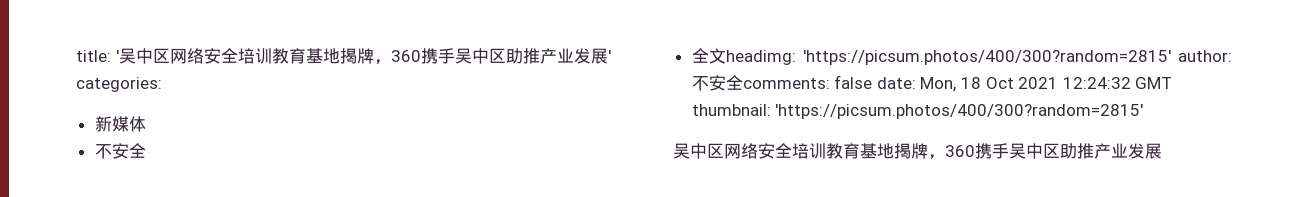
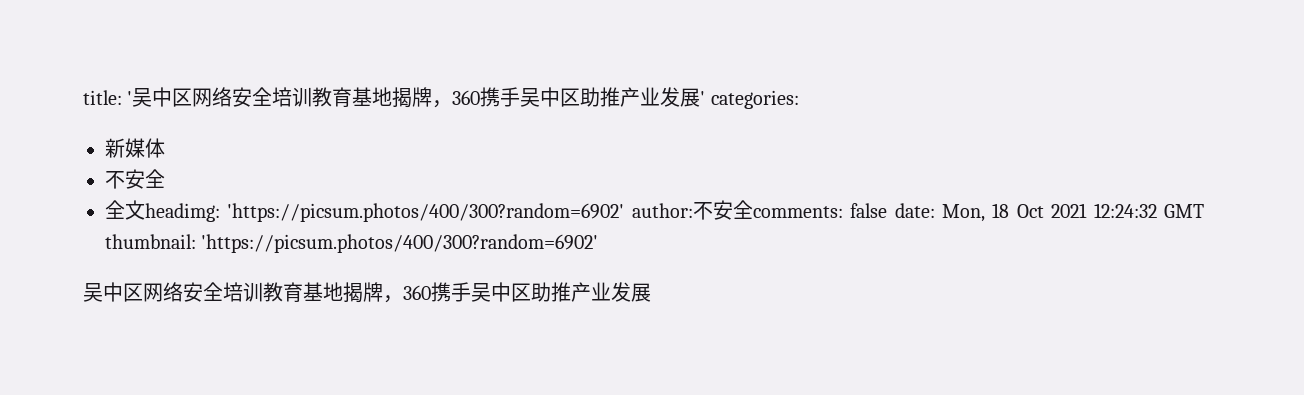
[802,50,1171,65] 'https://picsum.photos/400/300?random=2815' -> [227,203,625,222] 'https://picsum.photos/400/300?random=6902'
[775,104,1144,119] 'https://picsum.photos/400/300?random=2815' -> [201,234,599,253] 'https://picsum.photos/400/300?random=6902'

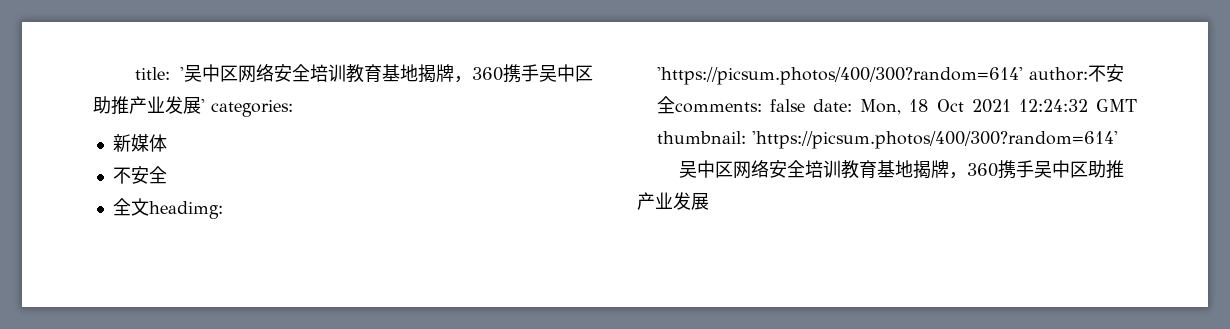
[227,203,625,222] 'https://picsum.photos/400/300?random=6902' -> [656,67,1023,85] 'https://picsum.photos/400/300?random=614'
[201,234,599,253] 'https://picsum.photos/400/300?random=6902' -> [751,131,1118,149] 'https://picsum.photos/400/300?random=614'

